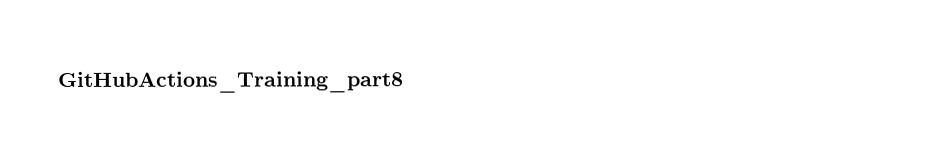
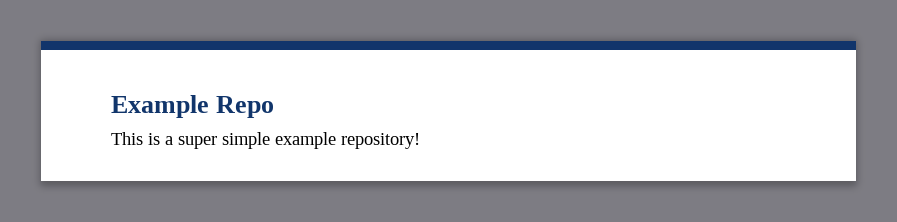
[57,71,404,94] GitHubActions_Training_part8 -> [111,95,275,118] [111,132,420,149] Example Repo // This is a super simple example repository!

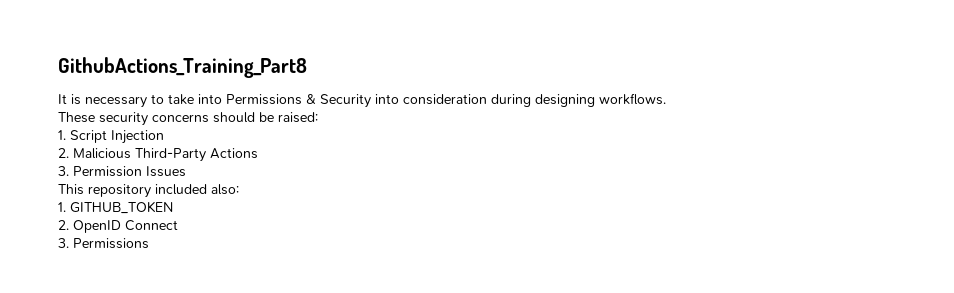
[111,95,275,118] [111,132,420,149] Example Repo // This is a super simple example repository! -> [58,57,307,78] [58,93,666,108] [58,112,318,126] [58,130,164,144] [58,148,258,162] [58,166,186,177] [58,184,239,198] [58,201,173,214] [58,220,178,233] [58,238,149,249] GithubActions_Training_Part8 // It is necessary to take into Permissions & Security into consideration during designing workflows. // These security concerns should be raised: // 1. Script Injection // 2. Malicious Third-Party Actions // 3. Permission Issues // This repository included also: // 1. GITHUB_TOKEN // 2. OpenID Connect // 3. Permissions

